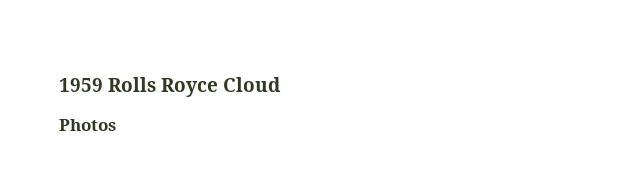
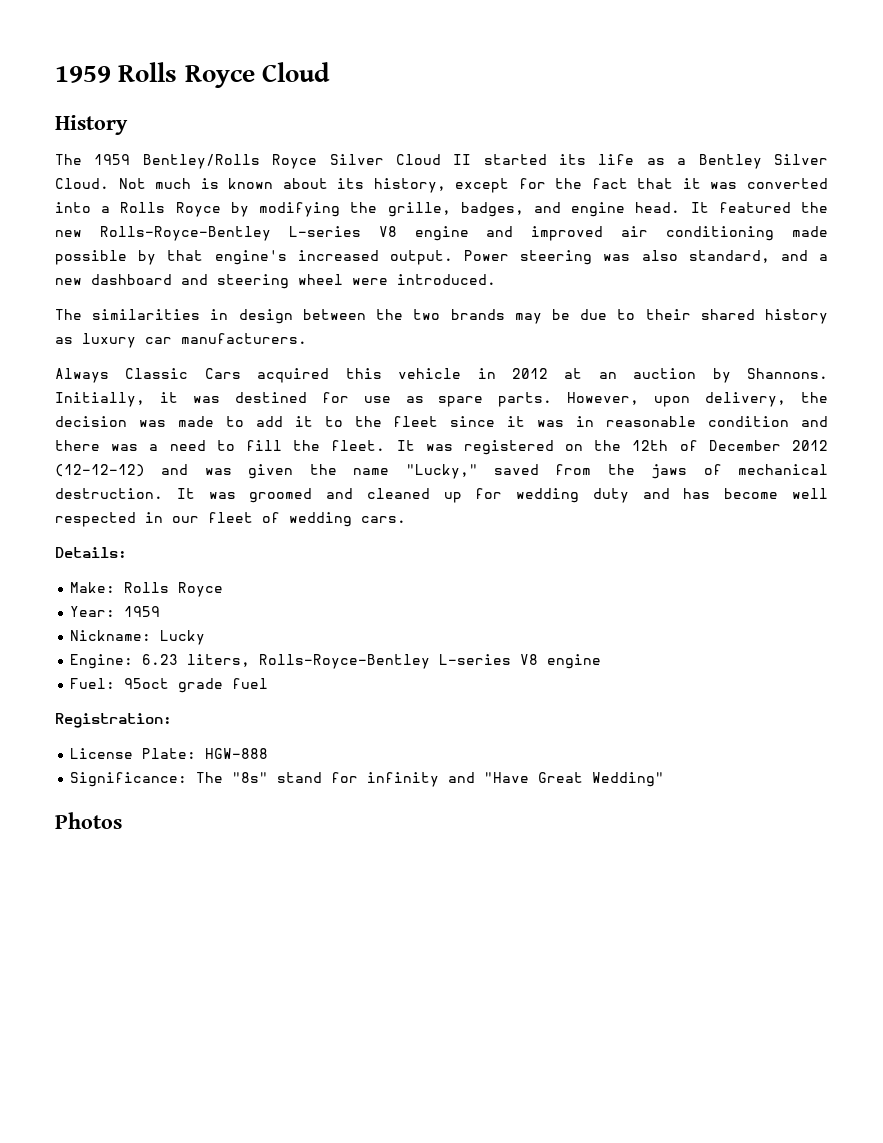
(282, 84) none -> [55,115,128,135] [55,154,828,169] [55,178,828,193] [55,202,828,217] [55,226,829,241] [55,250,828,265] [55,274,496,289] [55,309,828,324] [55,333,307,348] [55,368,828,383] [55,392,828,407] [55,416,828,427] [55,440,828,455] [55,464,828,479] [55,488,828,503] [55,512,406,527] [55,547,127,558] [70,582,224,597] [70,606,161,617] [70,630,206,645] [70,654,602,669] [70,678,269,693] [55,713,172,728] [70,748,269,759] [70,772,665,787] // History // The 1959 Bentley/Rolls Royce Silver Cloud II started its life as a Bentley Silver Cloud. Not much is known about its history, except for the fact that it was converted into a Rolls Royce by modifying the grille, badges, and engine head. It featured the new Rolls-Royce–Bentley L-series V8 engine and improved air conditioning made possible by that engine's increased output. Power steering was also standard, and a new dashboard and steering wheel were introduced. // The similarities in design between the two brands may be due to their shared history as luxury car manufacturers. // Always Classic Cars acquired this vehicle in 2012 at an auction by Shannons. Initially, it was destined for use as spare parts. However, upon delivery, the decision was made to add it to the fleet since it was in reasonable condition and there was a need to fill the fleet. It was registered on the 12th of December 2012 (12-12-12) and was given the name "Lucky," saved from the jaws of mechanical destruction. It was groomed and cleaned up for wedding duty and has become well respected in our fleet of wedding cars. // Details: // Make: Rolls Royce // Year: 1959 // Nickname: Lucky // Engine: 6.23 liters, Rolls-Royce–Bentley L-series V8 engine // Fuel: 95oct grade fuel // Registration: // License Plate: HGW-888 // Significance: The "8s" stand for infinity and "Have Great Wedding"

